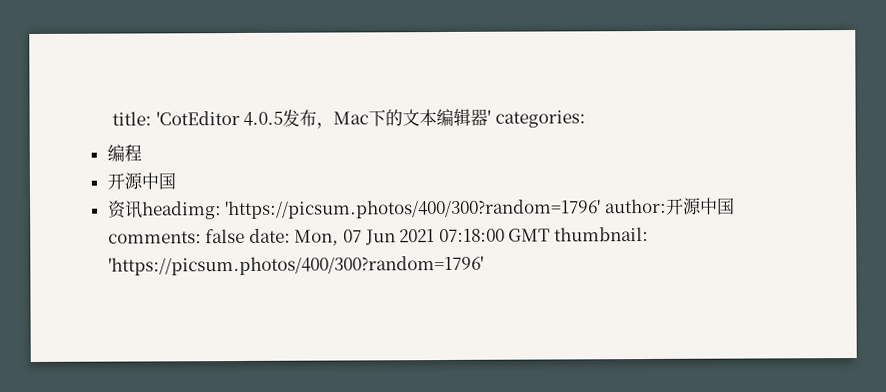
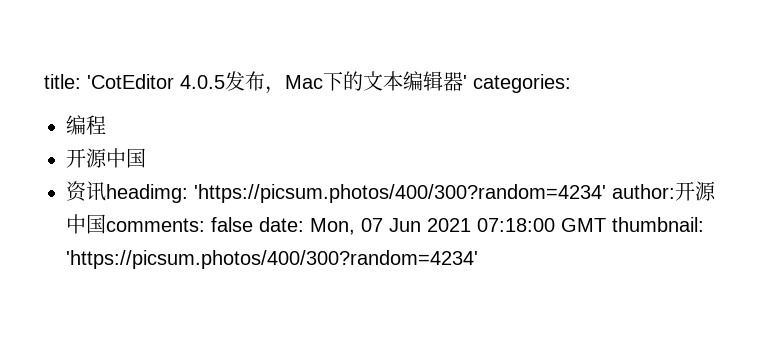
[225,199,602,220] 'https://picsum.photos/400/300?random=1796' -> [194,184,606,203] 'https://picsum.photos/400/300?random=4234'
[107,255,484,276] 'https://picsum.photos/400/300?random=1796' -> [66,250,478,269] 'https://picsum.photos/400/300?random=4234'

